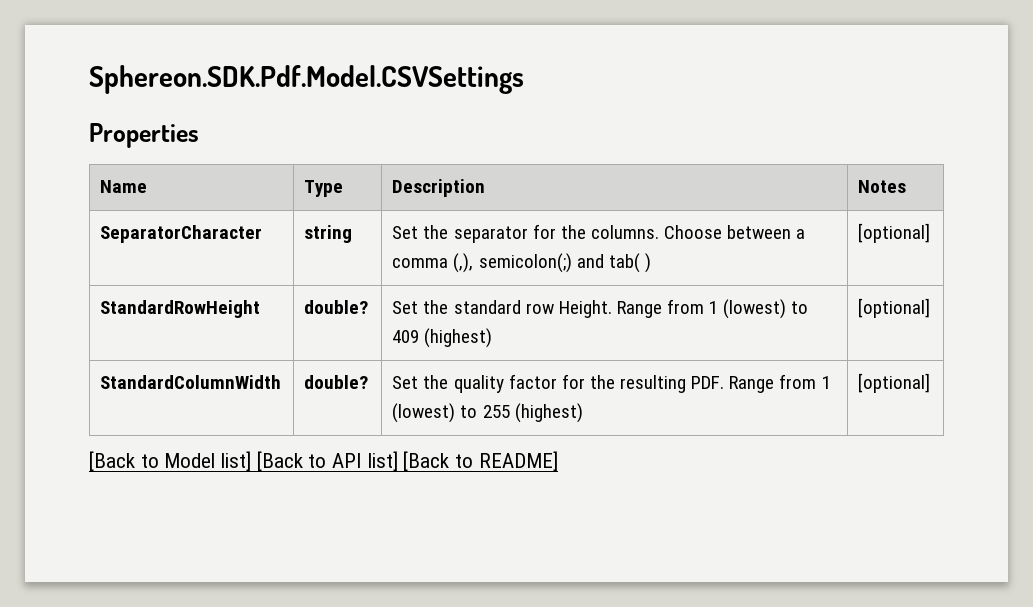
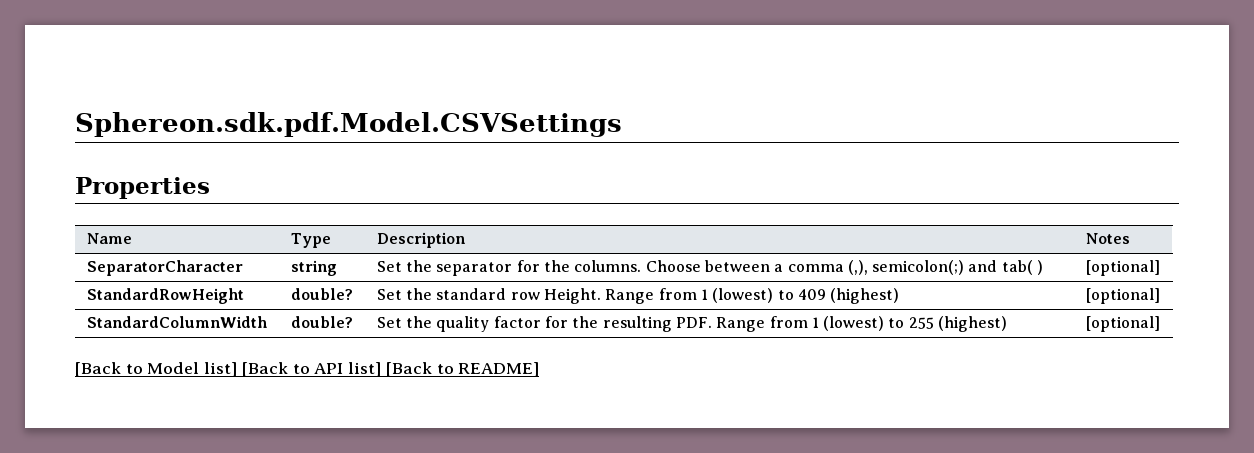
[89,65,524,94] Sphereon.SDK.Pdf.Model.CSVSettings -> [75,112,622,137] Sphereon.sdk.pdf.Model.CSVSettings

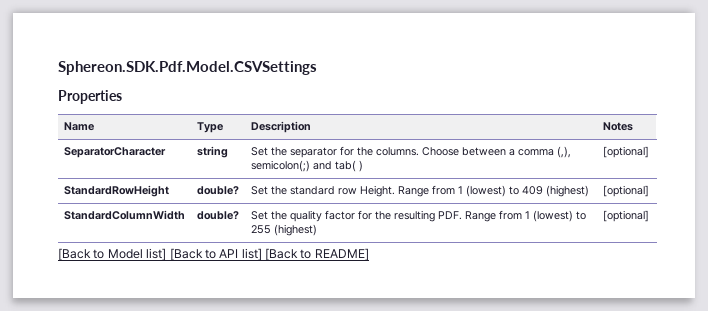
[75,112,622,137] Sphereon.sdk.pdf.Model.CSVSettings -> [58,61,317,75] Sphereon.SDK.Pdf.Model.CSVSettings

